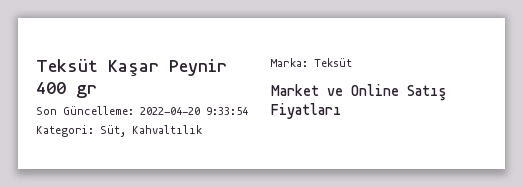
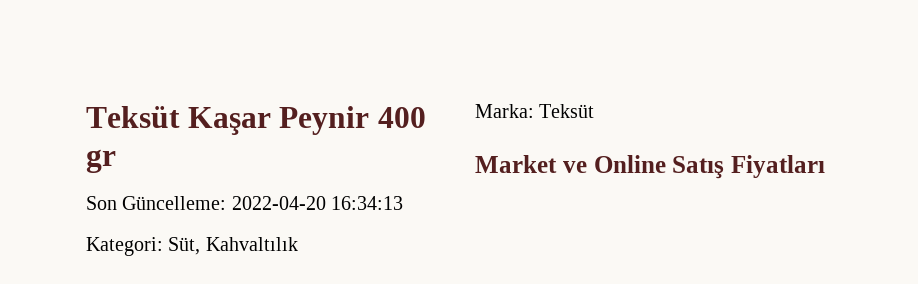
[206,107,248,115] 9:33:54 -> [331,196,404,210] 16:34:13

